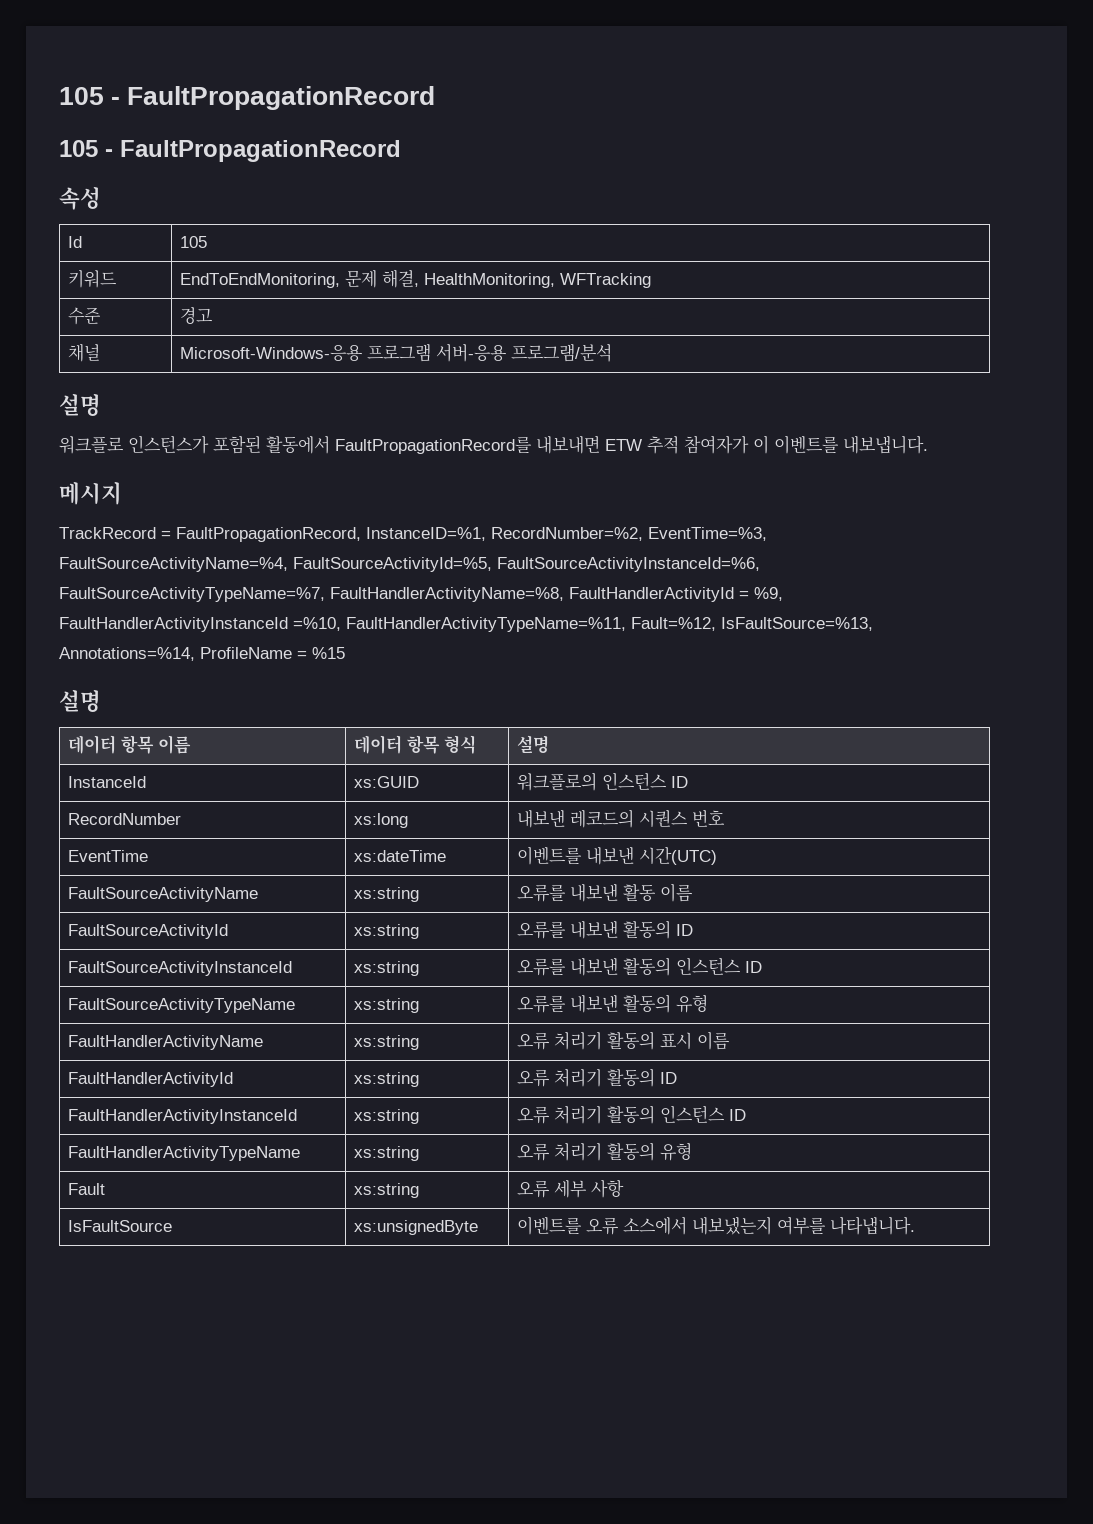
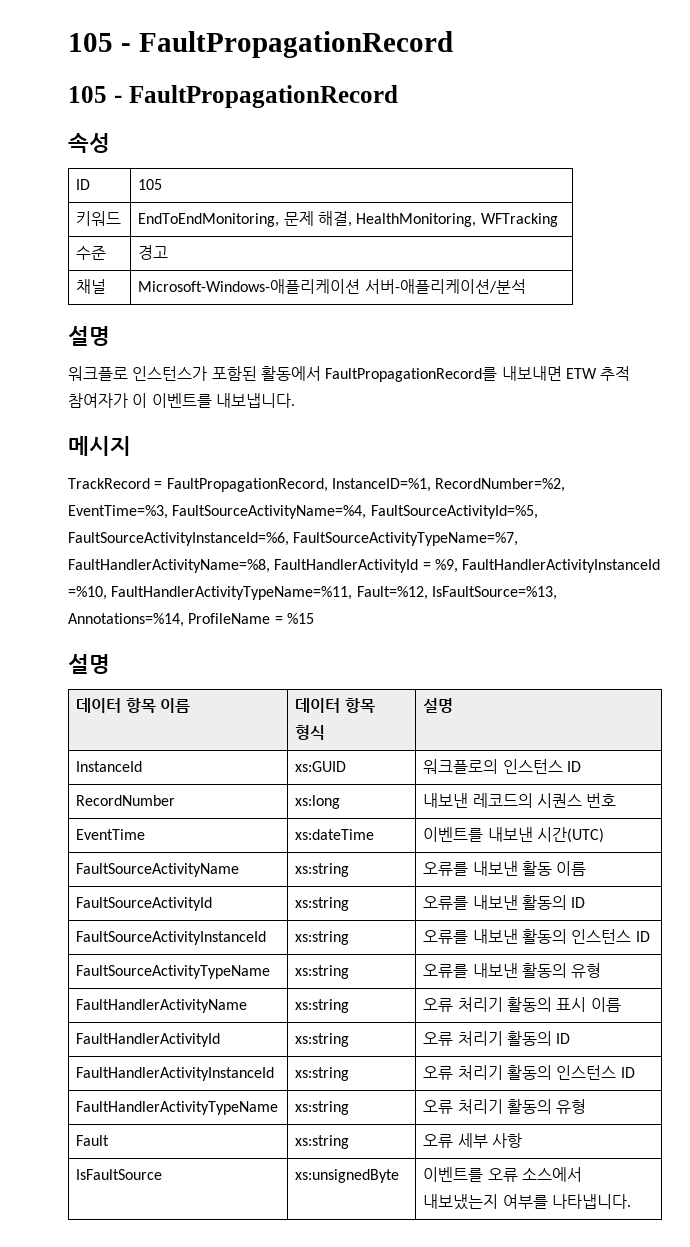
[68,236,83,248] Id -> [76,179,91,190] ID
[180,343,613,362] Microsoft-Windows-응용 프로그램 서버-응용 프로그램/분석 -> [138,279,526,294] Microsoft-Windows-애플리케이션 서버-애플리케이션/분석

